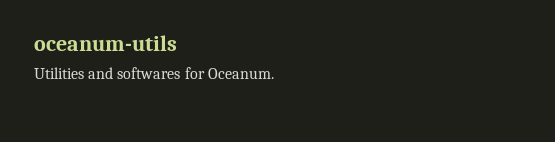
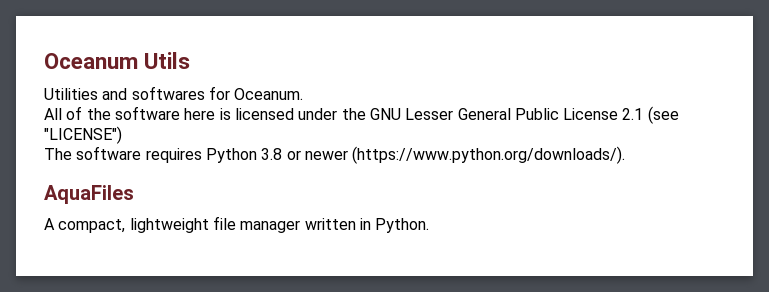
[34,35,177,51] oceanum-utils -> [44,52,191,69] Oceanum Utils
(274, 73) none -> [44,106,679,124] [44,126,122,144] [44,146,626,164] [44,185,134,204] [44,216,430,233] // All of the software here is licensed under the GNU Lesser General Public License 2.1 (see "LICENSE") // The software requires Python 3.8 or newer (https://www.python.org/downloads/). // AquaFiles // A compact, lightweight file manager written in Python.

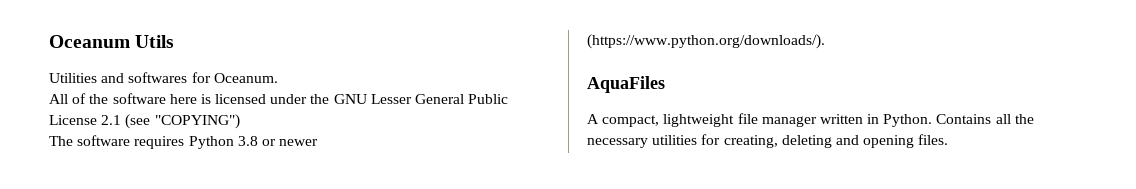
[44,126,122,144] "LICENSE") -> [154,114,240,129] "COPYING")
(430, 225) none -> [936,114,1034,124] [587,134,949,148] Contains all the necessary utilities for creating, deleting and opening files.

